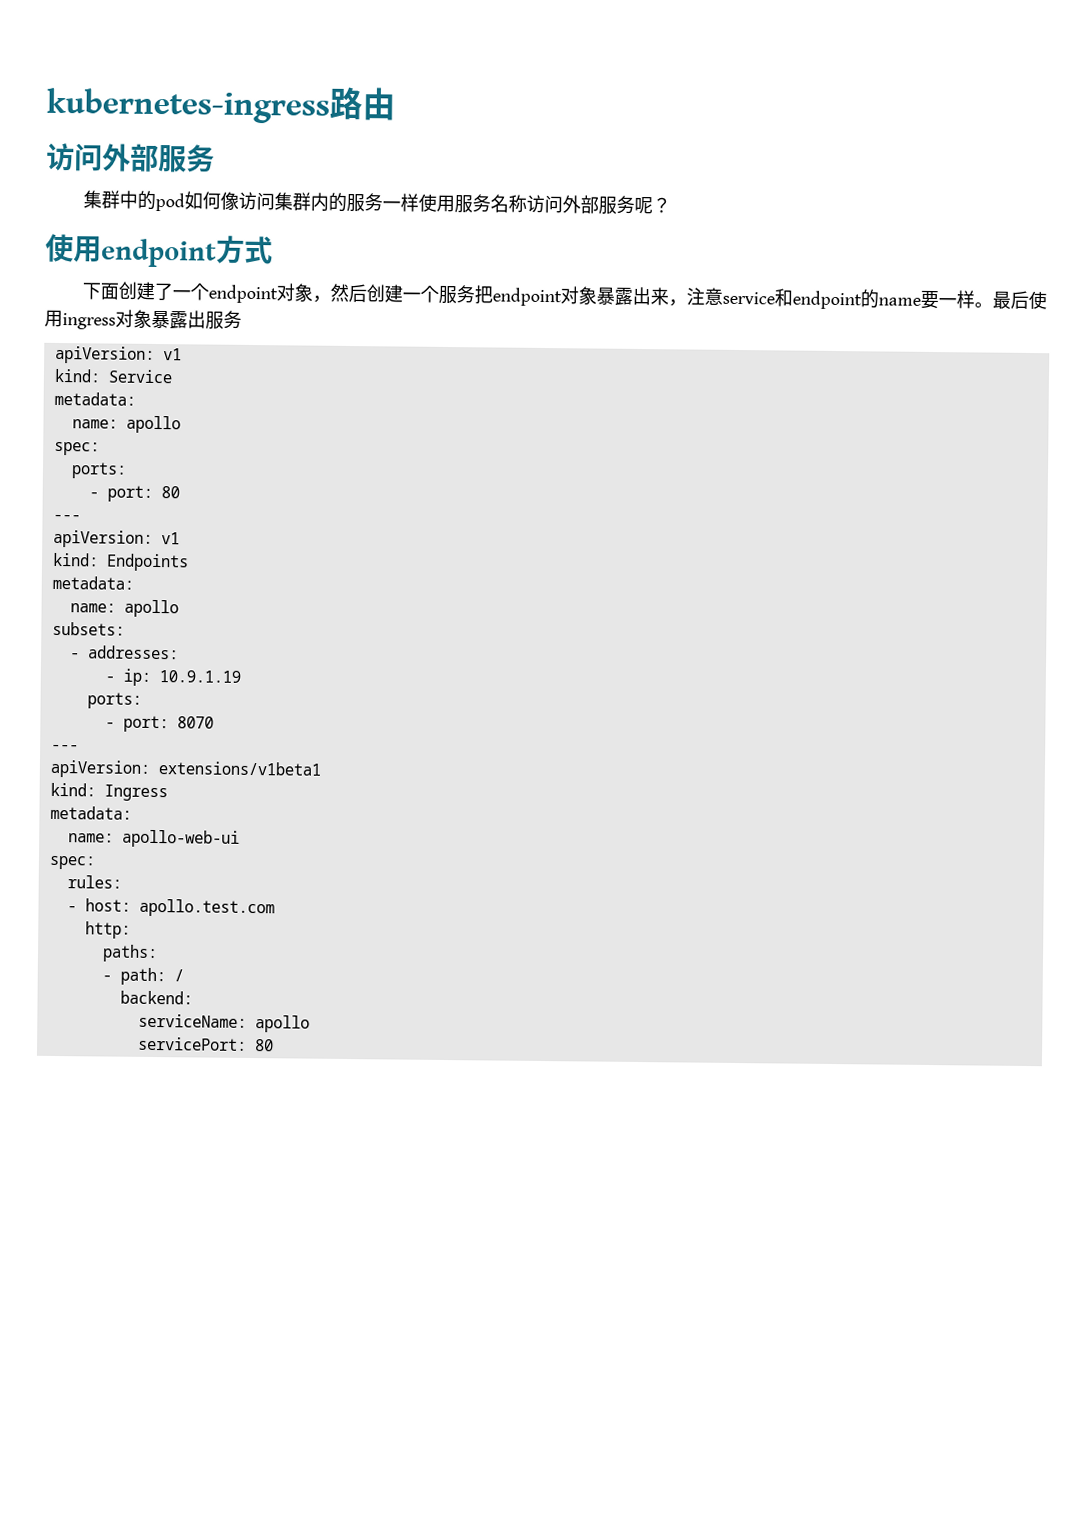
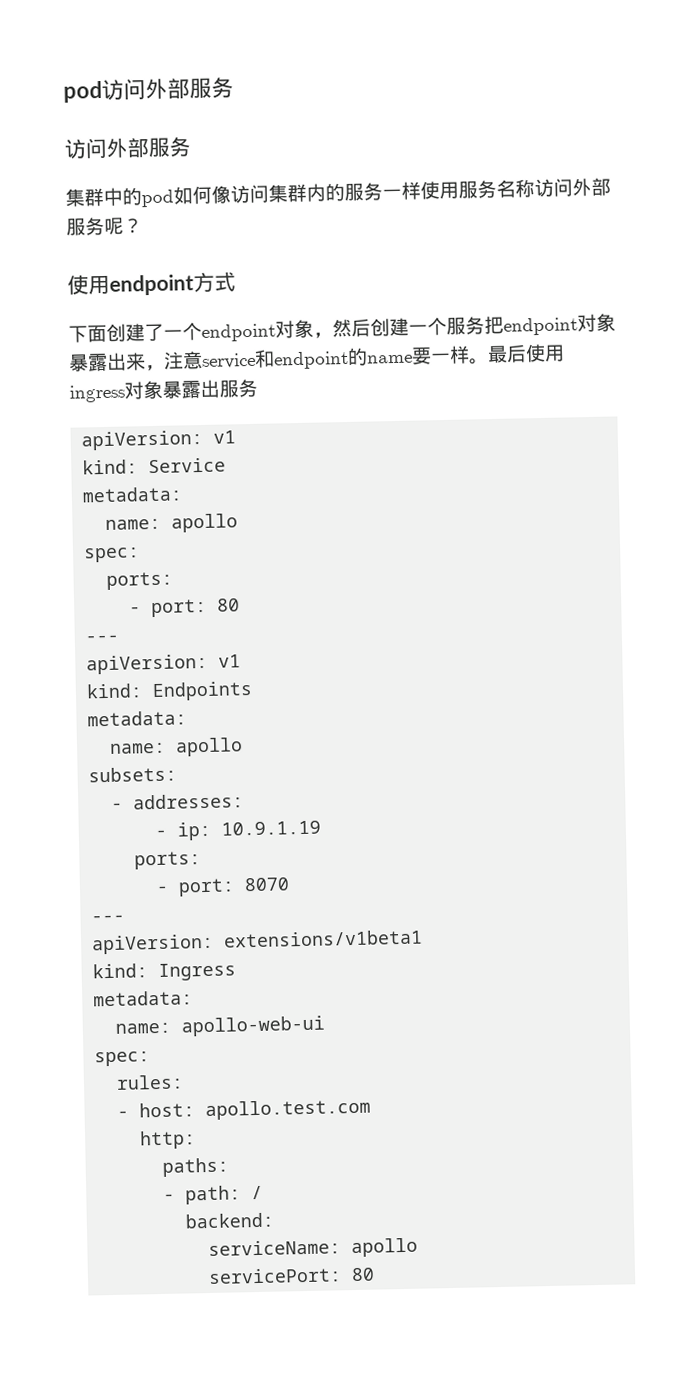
[46,86,396,124] kubernetes-ingress路由 -> [63,77,234,103] pod访问外部服务

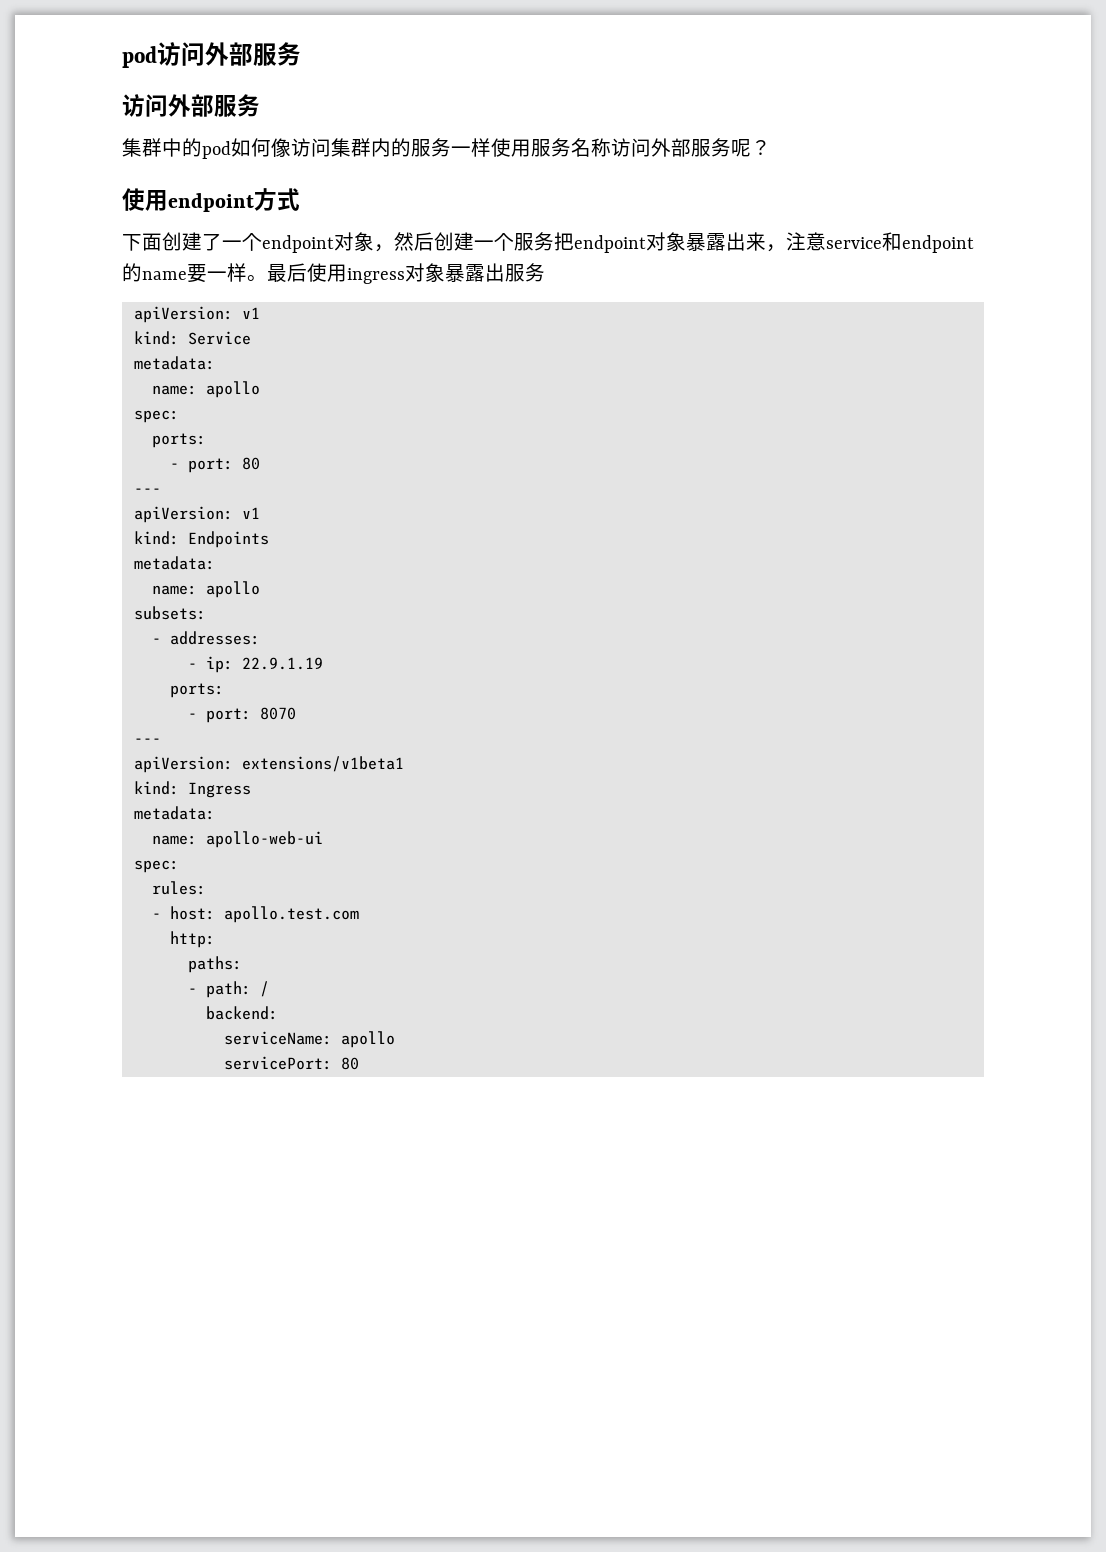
[221,820,322,836] 10.9.1.19 -> [241,657,323,670] 22.9.1.19

